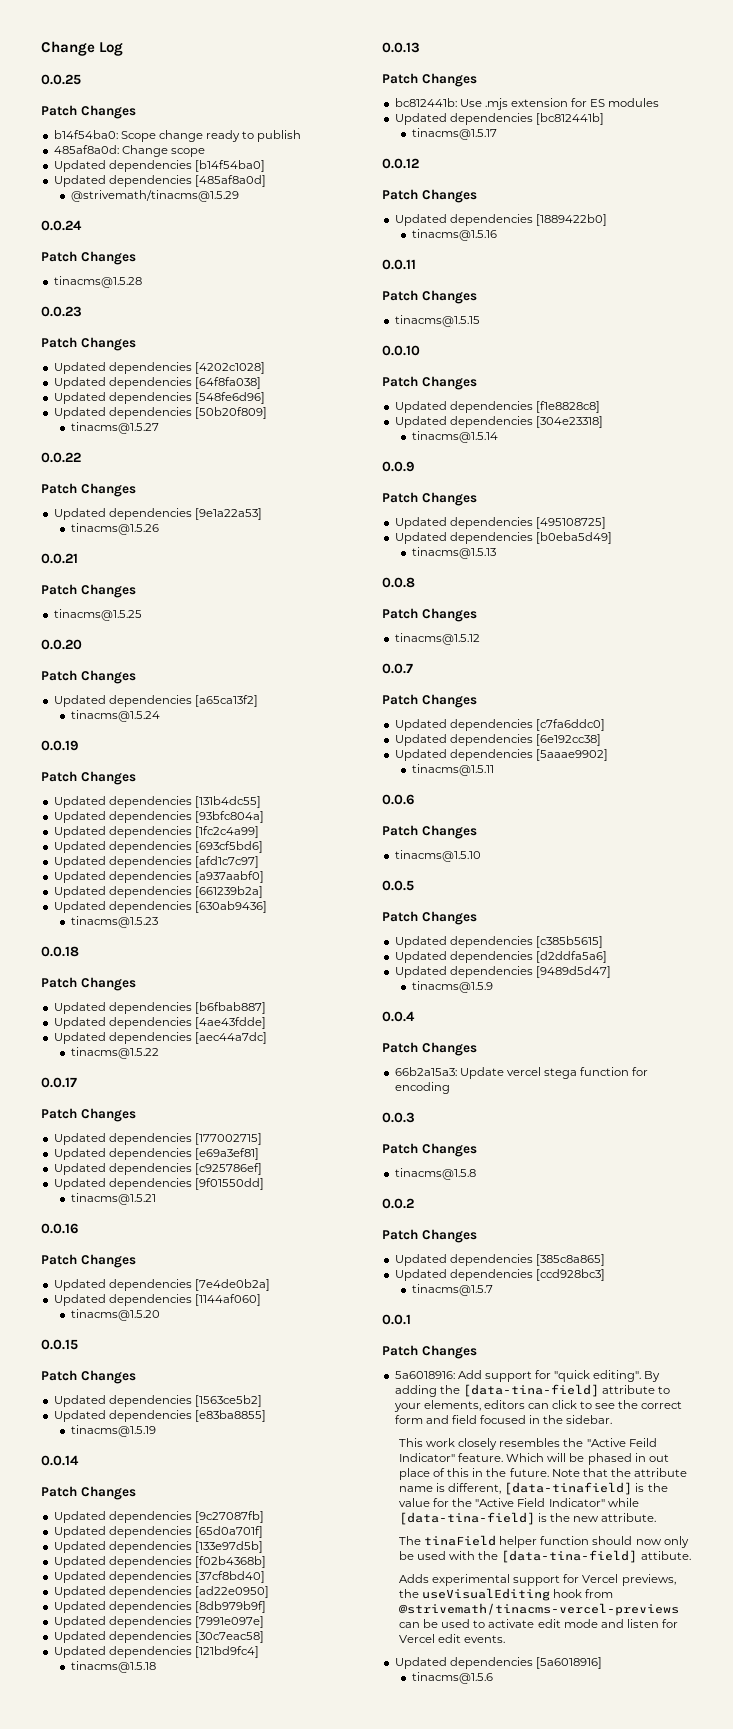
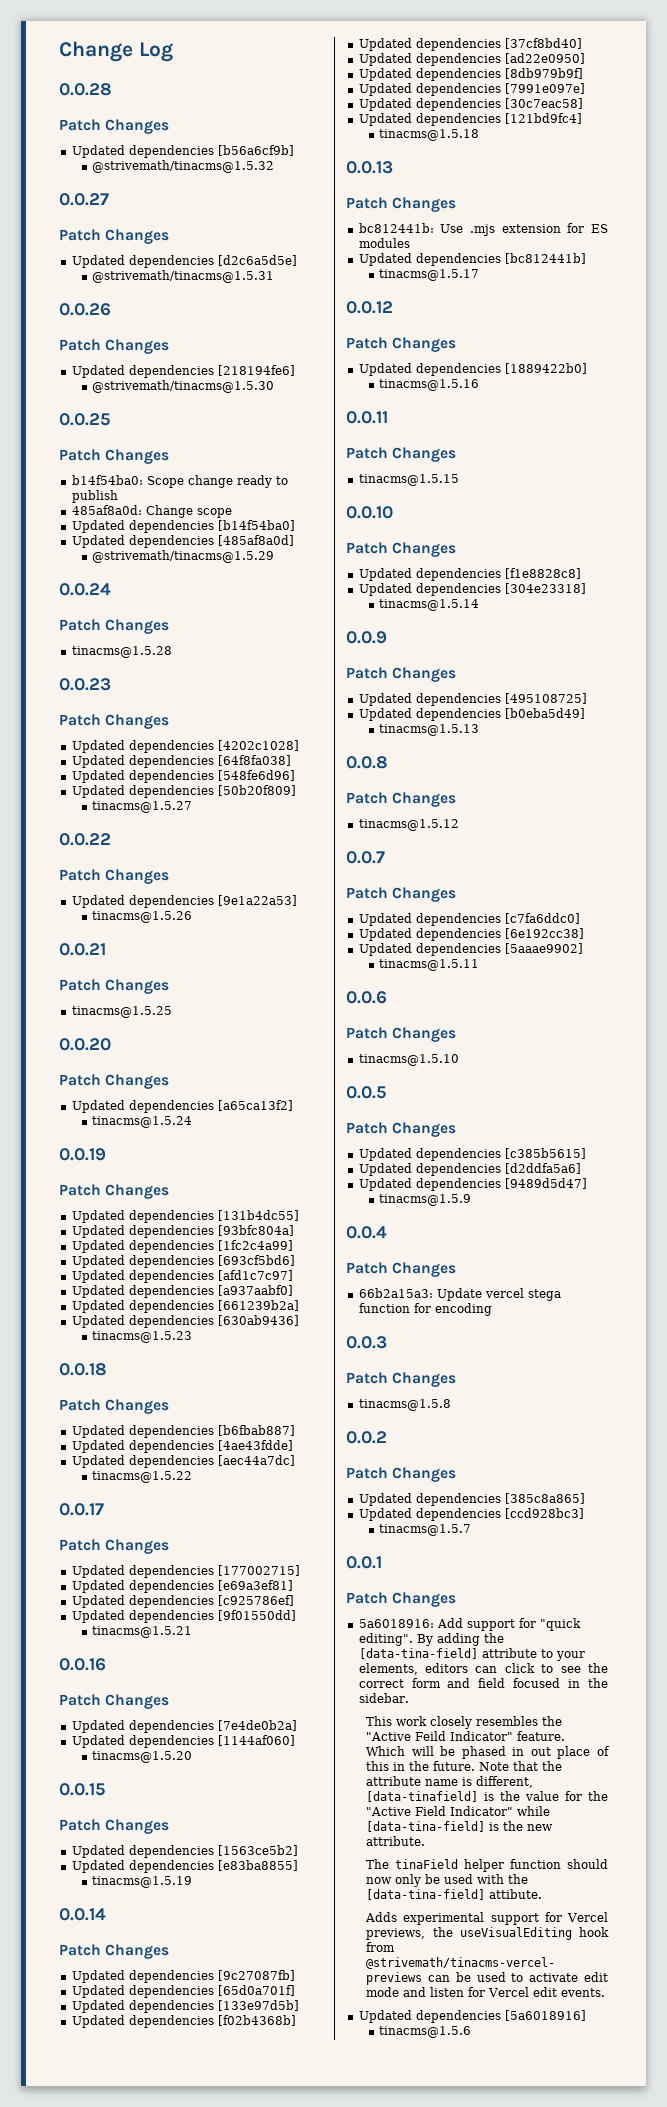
(124, 49) none -> [59,83,112,96] [59,119,170,134] [71,145,294,158] [91,160,274,173] [59,193,109,206] [59,229,170,244] [71,255,297,268] [91,270,274,283] [59,303,111,316] [59,339,170,354] [71,365,295,378] [91,380,274,393] // 0.0.28 // Patch Changes // Updated dependencies [b56a6cf9b] // @strivemath/tinacms@1.5.32 // 0.0.27 // Patch Changes // Updated dependencies [d2c6a5d5e] // @strivemath/tinacms@1.5.31 // 0.0.26 // Patch Changes // Updated dependencies [218194fe6] // @strivemath/tinacms@1.5.30

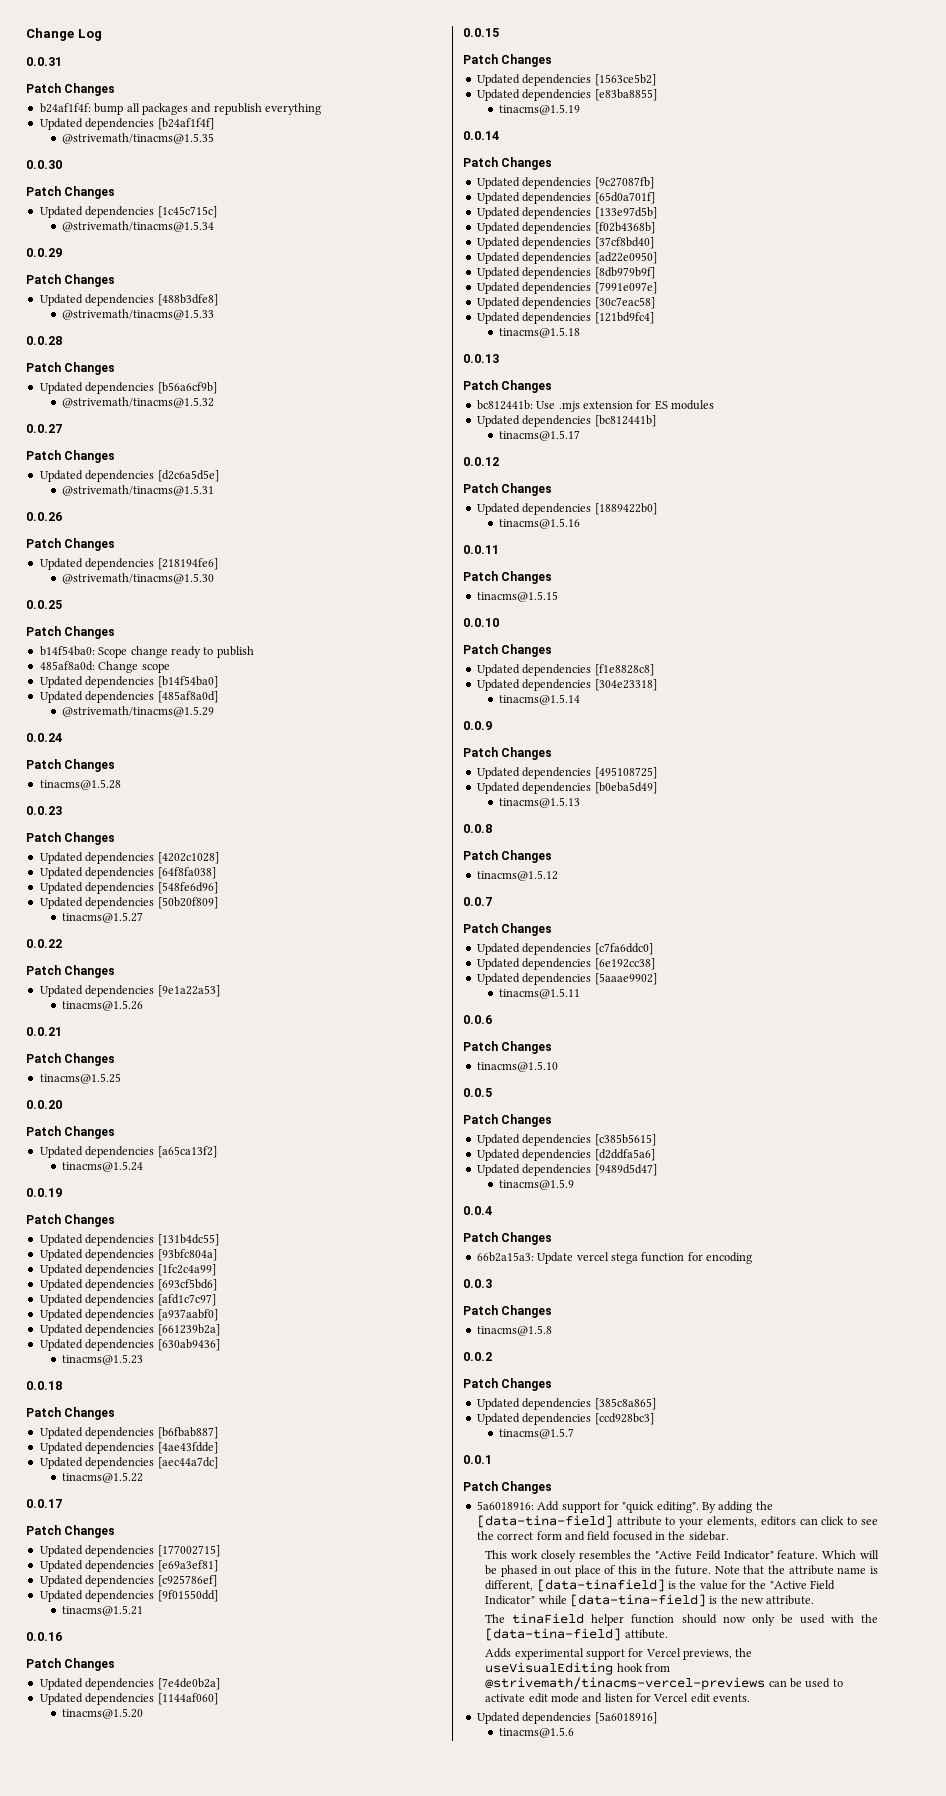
(173, 52) none -> [26,57,62,66] [26,83,116,96] [39,103,321,115] [39,118,214,130] [61,133,214,144] [26,160,62,169] [26,186,116,199] [39,206,217,218] [61,221,214,232] [26,248,62,257] [26,274,116,287] [39,294,218,306] [61,309,214,320] // 0.0.31 // Patch Changes // b24af1f4f: bump all packages and republish everything // Updated dependencies [b24af1f4f] // @strivemath/tinacms@1.5.35 // 0.0.30 // Patch Changes // Updated dependencies [1c45c715c] // @strivemath/tinacms@1.5.34 // 0.0.29 // Patch Changes // Updated dependencies [488b3dfe8] // @strivemath/tinacms@1.5.33

